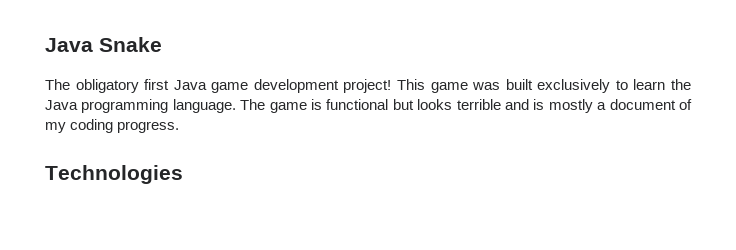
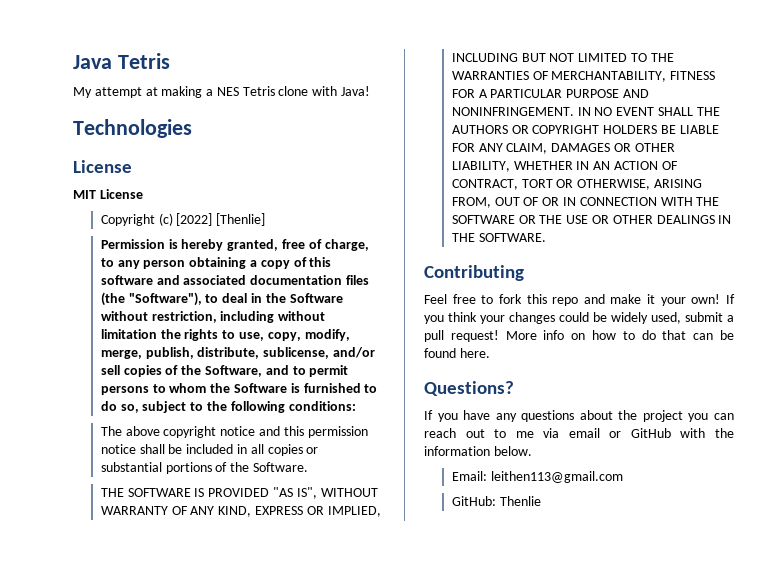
[45,37,162,52] [45,79,691,93] [45,99,692,113] [45,119,180,133] [45,165,183,184] Java Snake // The obligatory first Java game development project! This game was built exclusively to learn the Java programming language. The game is functional but looks terrible and is mostly a document of my coding progress. // Technologies -> [73,53,170,69] [73,86,371,98] [73,119,192,138] [73,160,132,173] [73,189,143,199] [100,213,266,226] [100,239,369,251] [100,257,332,269] [100,275,369,285] [100,292,343,306] [100,311,326,323] [100,329,350,341] [100,347,375,359] [100,365,349,377] [100,383,378,395] [100,401,356,413] [100,426,368,438] [100,444,319,456] [100,462,308,474] [100,487,378,499] [100,506,381,517] [451,53,674,62] [451,71,716,82] [451,89,649,98] [451,107,720,116] [451,125,719,134] [451,143,675,154] [451,161,678,172] [451,179,702,190] [451,197,720,208] [451,215,732,224] [451,233,546,242] [424,265,524,281] [424,294,735,306] [424,312,734,324] [424,330,734,342] [424,348,490,358] [424,381,514,396] [424,410,734,422] [424,428,734,438] [424,446,532,456] [451,471,623,483] [451,496,541,506] Java Tetris // My attempt at making a NES Tetris clone with Java! // Technologies // License // MIT License // Copyright (c) [2022] [Thenlie] // Permission is hereby granted, free of charge, to any person obtaining a copy of this software and associated documentation files (the "Software"), to deal in the Software without restriction, including without limitation the rights to use, copy, modify, merge, publish, distribute, sublicense, and/or sell copies of the Software, and to permit persons to whom the Software is furnished to do so, subject to the following conditions: // The above copyright notice and this permission notice shall be included in all copies or substantial portions of the Software. // THE SOFTWARE IS PROVIDED "AS IS", WITHOUT WARRANTY OF ANY KIND, EXPRESS OR IMPLIED, INCLUDING BUT NOT LIMITED TO THE WARRANTIES OF MERCHANTABILITY, FITNESS FOR A PARTICULAR PURPOSE AND NONINFRINGEMENT. IN NO EVENT SHALL THE AUTHORS OR COPYRIGHT HOLDERS BE LIABLE FOR ANY CLAIM, DAMAGES OR OTHER LIABILITY, WHETHER IN AN ACTION OF CONTRACT, TORT OR OTHERWISE, ARISING FROM, OUT OF OR IN CONNECTION WITH THE SOFTWARE OR THE USE OR OTHER DEALINGS IN THE SOFTWARE. // Contributing // Feel free to fork this repo and make it your own! If you think your changes could be widely used, submit a pull request! More info on how to do that can be found here. // Questions? // If you have any questions about the project you can reach out to me via email or GitHub with the information below. // Email: leithen113@gmail.com // GitHub: Thenlie

